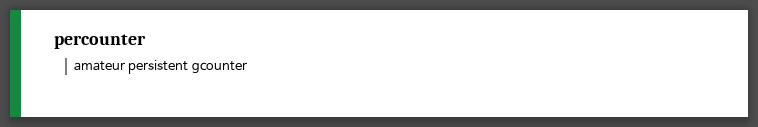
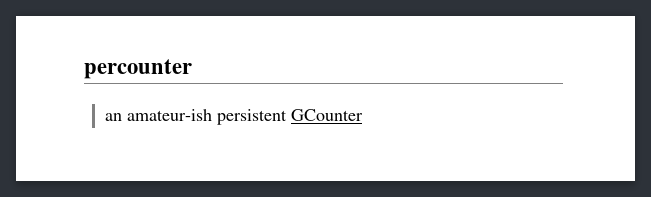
[73,60,247,74] amateur persistent gcounter -> [104,109,363,125] an amateur-ish persistent GCounter

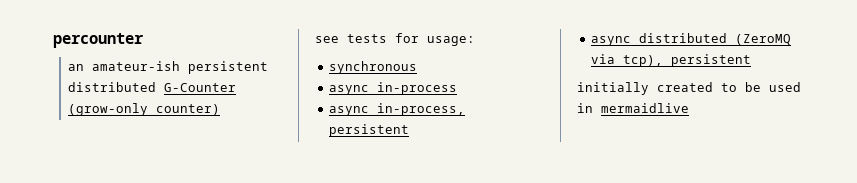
[290,109,363,121] GCounter -> [67,82,236,92] [67,103,220,116] [315,33,475,46] [328,61,417,74] [328,82,457,95] [328,103,465,116] [328,124,409,137] [590,33,791,46] [590,54,751,67] [577,82,801,95] [577,103,689,113] distributed G-Counter (grow-only counter) // see tests for usage: // synchronous // async in-process // async in-process, persistent // async distributed (ZeroMQ via tcp), persistent // initially created to be used in mermaidlive

